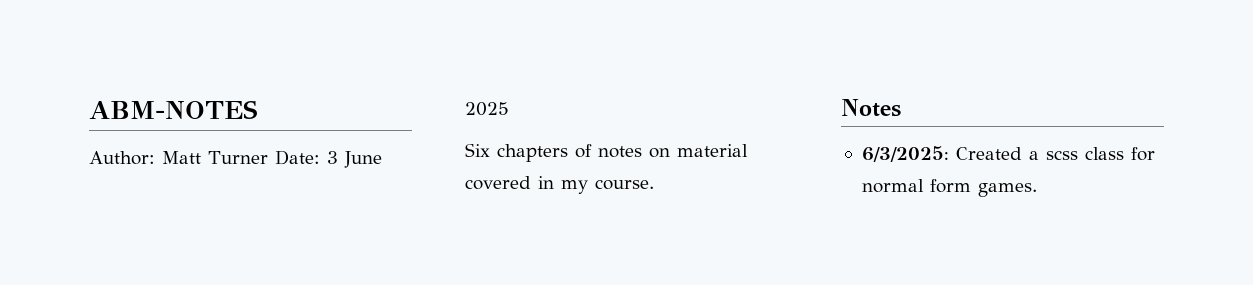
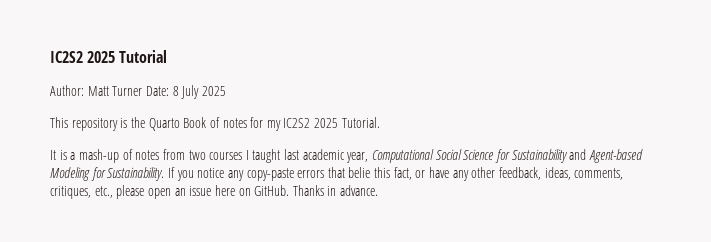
[89,100,258,119] ABM-NOTES -> [50,50,168,63] IC2S2 2025 Tutorial
[326,151,382,168] 3 June -> [172,85,200,99] 8 July
[465,143,748,162] [465,176,654,194] [841,99,901,117] [861,146,1155,162] [861,179,1037,197] Six chapters of notes on material covered in my course. // Notes // 6/3/2025: Created a scss class for normal form games. -> [50,117,380,131] [50,149,643,163] [50,167,624,181] [50,185,379,199] This repository is the Quarto Book of notes for my IC2S2 2025 Tutorial. // It is a mash-up of notes from two courses I taught last academic year, Computational Social Science for Sustainability and Agent-based Modeling for Sustainability. If you notice any copy-paste errors that belie this fact, or have any other feedback, ideas, comments, critiques, etc., please open an issue here on GitHub. Thanks in advance.

